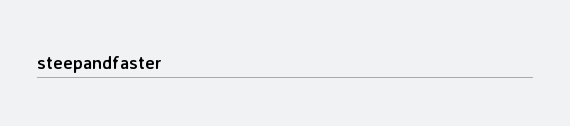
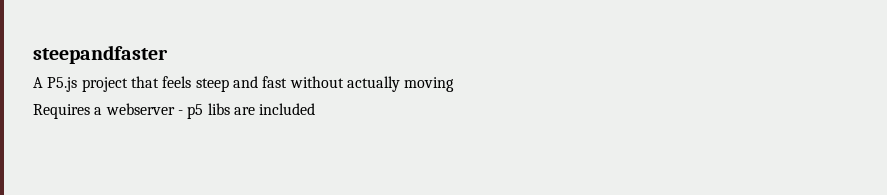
(162, 64) none -> [33,76,455,92] [33,103,316,119] // A P5.js project that feels steep and fast without actually moving // Requires a webserver - p5 libs are included

